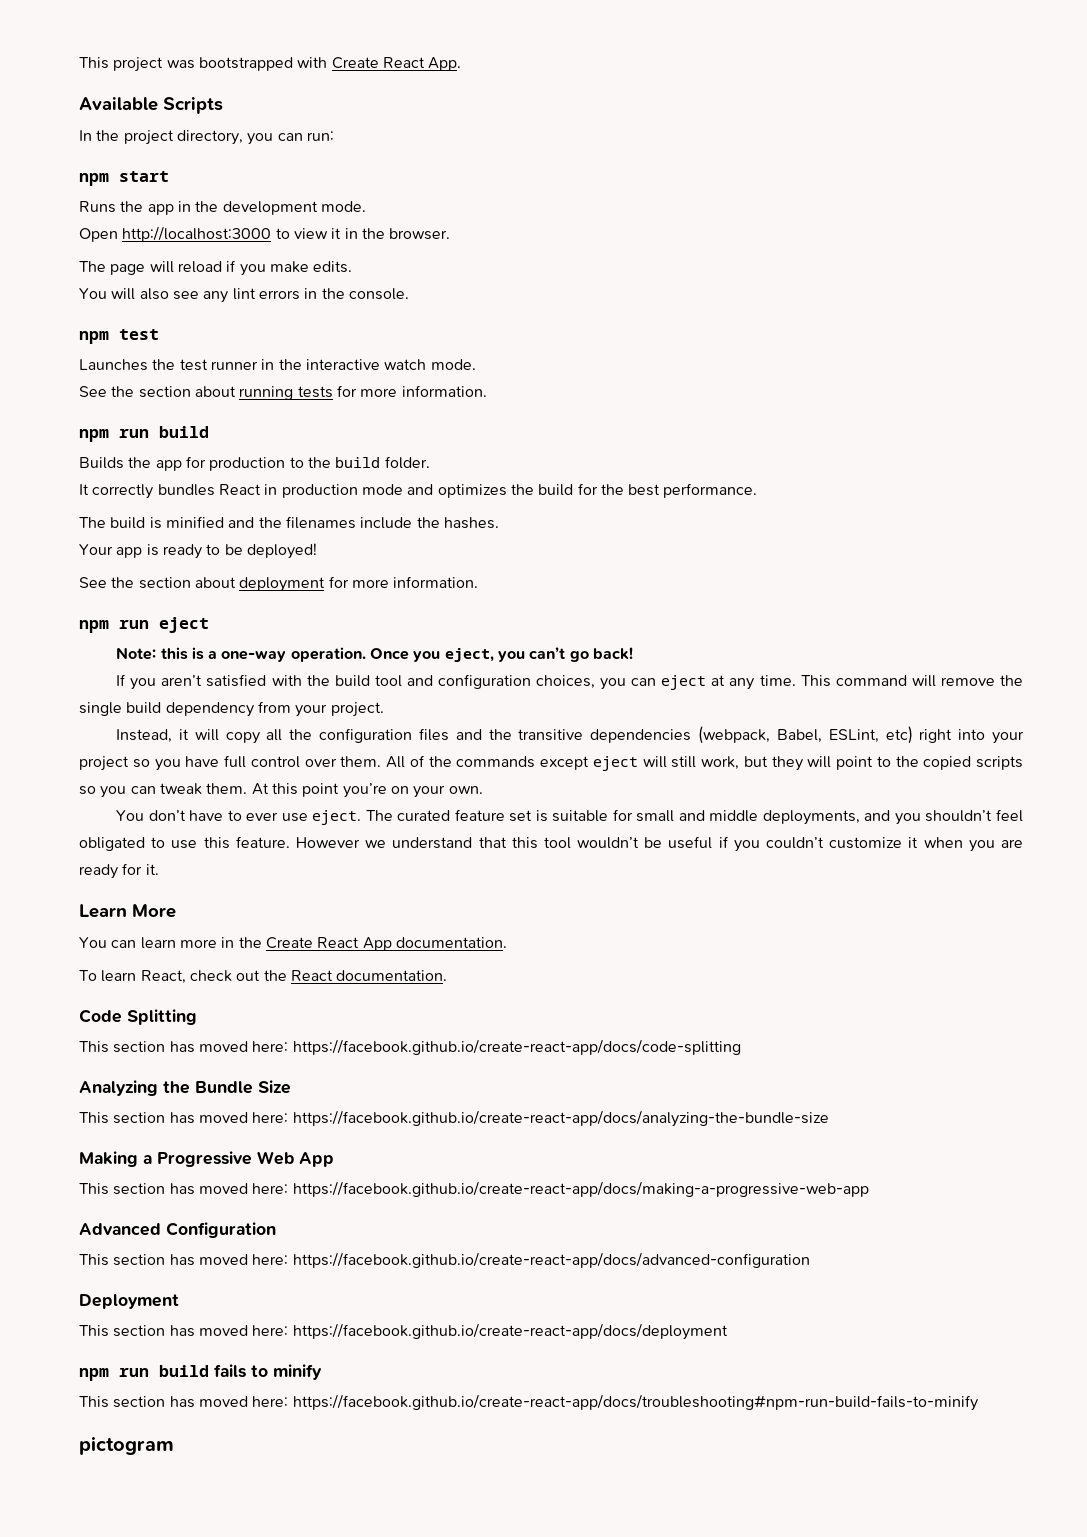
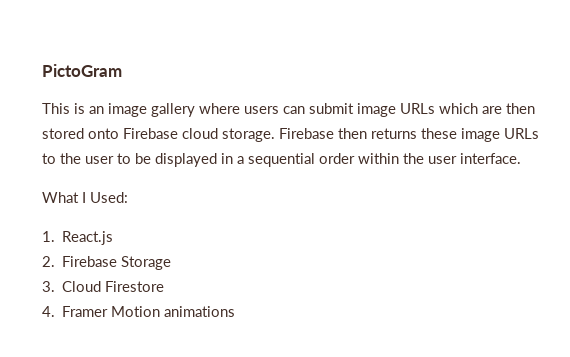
[79,57,462,72] [79,97,223,114] [79,130,334,145] [79,171,169,186] [79,201,366,215] [79,226,451,242] [79,260,353,276] [79,288,409,303] [79,329,159,344] [79,359,476,371] [79,385,487,400] [79,426,209,442] [79,456,430,471] [79,483,758,499] [79,516,499,529] [79,543,317,559] [79,576,479,592] [79,617,209,633] [116,647,634,662] [116,674,1024,690] [79,701,384,717] [116,726,1024,744] [79,755,1023,771] [79,783,483,798] [116,809,1023,825] [79,836,1023,852] [79,863,159,879] [79,904,176,918] [79,937,507,951] [79,970,448,984] [79,1009,197,1025] [79,1039,741,1055] [79,1080,291,1096] [79,1110,829,1127] [79,1151,334,1167] [79,1181,869,1197] [79,1222,276,1238] [79,1252,810,1268] [79,1294,179,1309] [79,1323,728,1340] [79,1364,322,1381] [79,1394,978,1411] [79,1436,174,1455] This project was bootstrapped with Create React App. // Available Scripts // In the project directory, you can run: // npm start // Runs the app in the development mode. // Open http://localhost:3000 to view it in the browser. // The page will reload if you make edits. // You will also see any lint errors in the console. // npm test // Launches the test runner in the interactive watch mode. // See the section about running tests for more information. // npm run build // Builds the app for production to the build folder. // It correctly bundles React in production mode and optimizes the build for the best performance. // The build is minified and the filenames include the hashes. // Your app is ready to be deployed! // See the section about deployment for more information. // npm run eject // Note: this is a one-way operation. Once you eject, you can’t go back! // If you aren’t satisfied with the build tool and configuration choices, you can eject at any time. This command will remove the single build dependency from your project. // Instead, it will copy all the configuration files and the transitive dependencies (webpack, Babel, ESLint, etc) right into your project so you have full control over them. All of the commands except eject will still work, but they will point to the copied scripts so you can tweak them. At this point you’re on your own. // You don’t have to ever use eject. The curated feature set is suitable for small and middle deployments, and you shouldn’t feel obligated to use this feature. However we understand that this tool wouldn’t be useful if you couldn’t customize it when you are ready for it. // Learn More // You can learn more in the Create React App documentation. // To learn React, check out the React documentation. // Code Splitting // This section has moved here: https://facebook.github.io/create-react-app/docs/code-splitting // Analyzing the Bundle Size // This section has moved here: https://facebook.github.io/create-react-app/docs/analyzing-the-bundle-size // Making a Progressive Web App // This section has moved here: https://facebook.github.io/create-react-app/docs/making-a-progressive-web-app // Advanced Configuration // This section has moved here: https://facebook.github.io/create-react-app/docs/advanced-configuration // Deployment // This section has moved here: https://facebook.github.io/create-react-app/docs/deployment // npm run build fails to minify // This section has moved here: https://facebook.github.io/create-react-app/docs/troubleshooting#npm-run-build-fails-to-minify // pictogram -> [42,64,122,77] [42,103,535,117] [42,128,539,142] [42,153,521,167] [42,192,128,203] [42,231,114,245] [42,256,172,270] [42,281,165,292] [42,306,236,317] PictoGram // This is an image gallery where users can submit image URLs which are then stored onto Firebase cloud storage. Firebase then returns these image URLs to the user to be displayed in a sequential order within the user interface. // What I Used: // 1. React.js // 2. Firebase Storage // 3. Cloud Firestore // 4. Framer Motion animations

